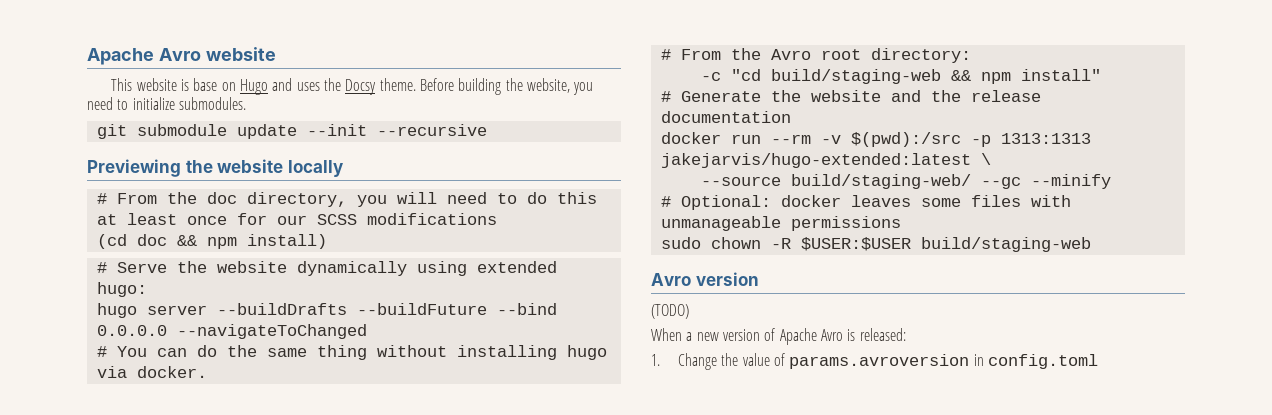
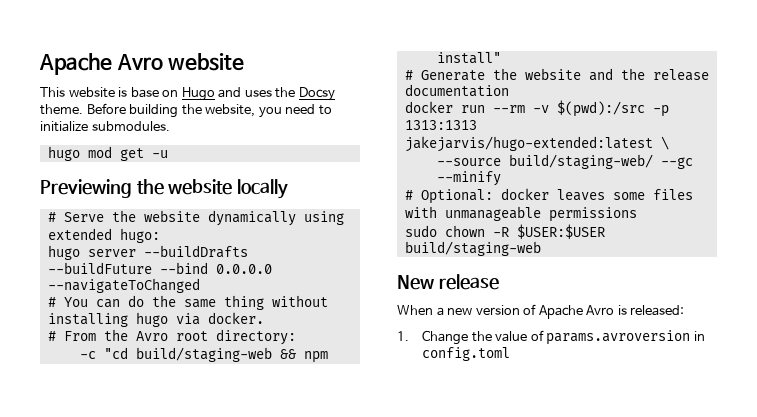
[96,124,487,139] git submodule update --init --recursive -> [47,146,168,161] hugo mod get -u
[96,192,597,207] [96,213,497,225] [96,234,327,249] // # From the doc directory, you will need to do this at least once for our SCSS modifications // (cd doc && npm install) -> (289, 189) none
[651,272,759,286] [651,304,689,319] Avro version // (TODO) -> [397,274,499,290] New release

